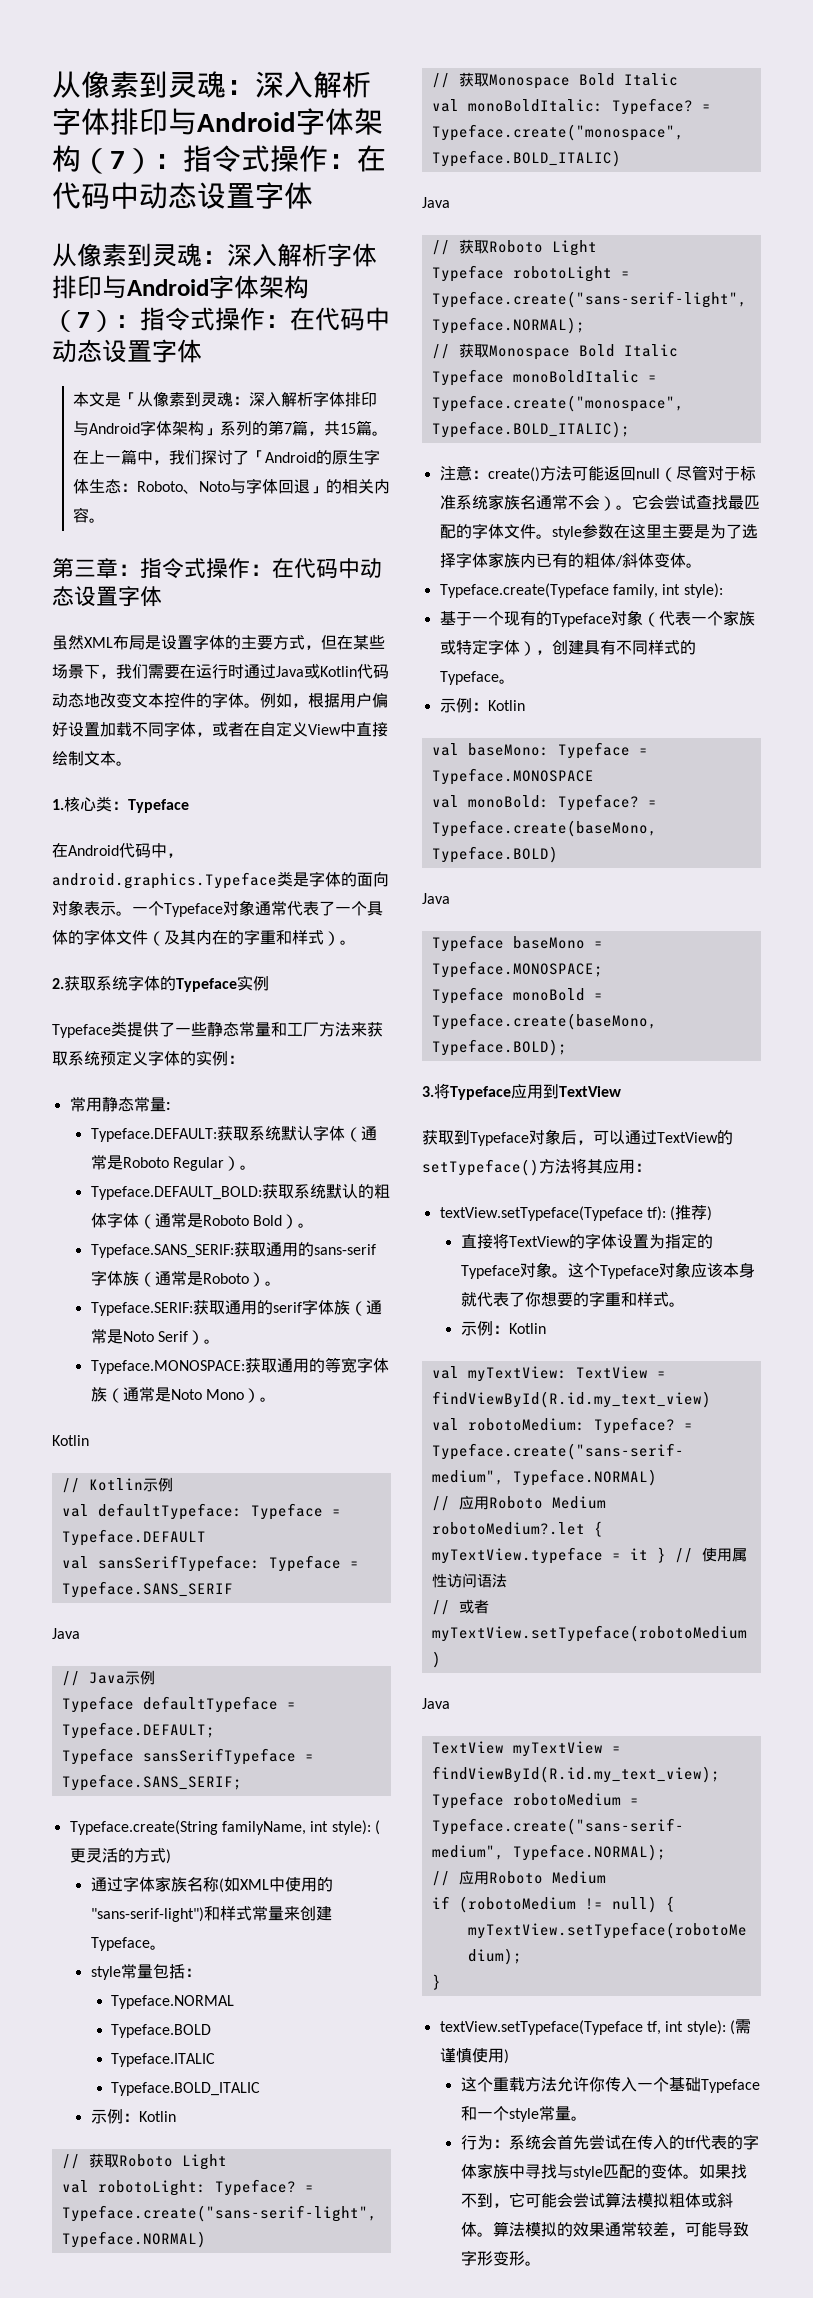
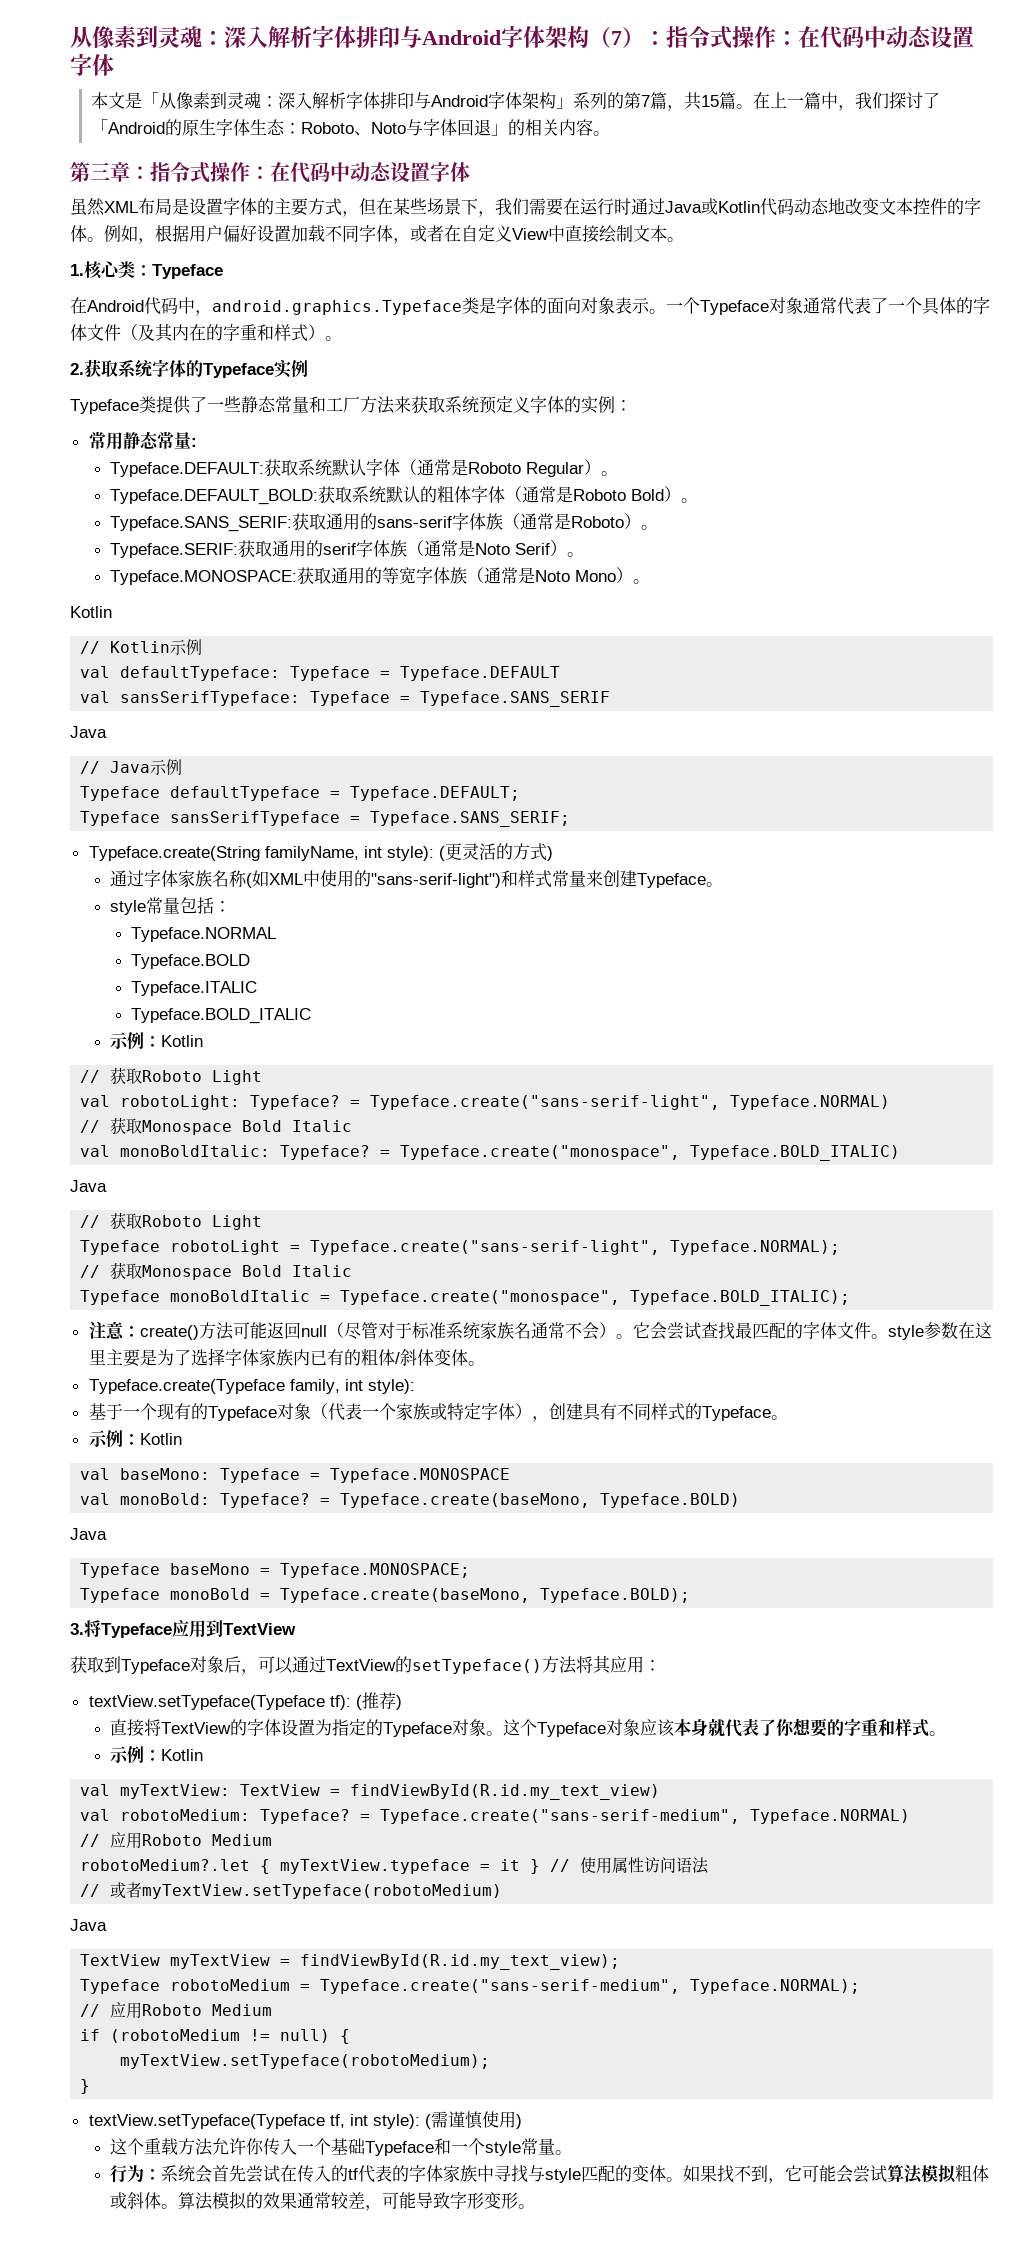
[52,243,377,267] [52,275,309,299] [52,307,390,332] [52,339,202,363] // 从像素到灵魂：深入解析字体排印与Android字体架构（7）：指令式操作：在代码中动态设置字体 -> (114, 65) none

